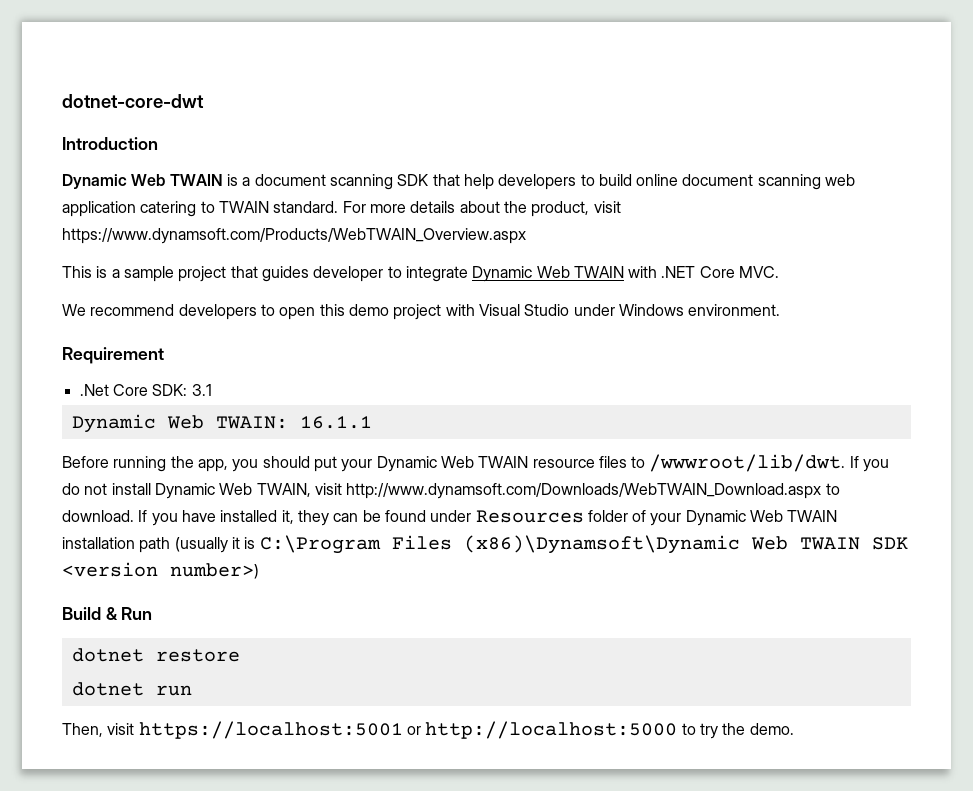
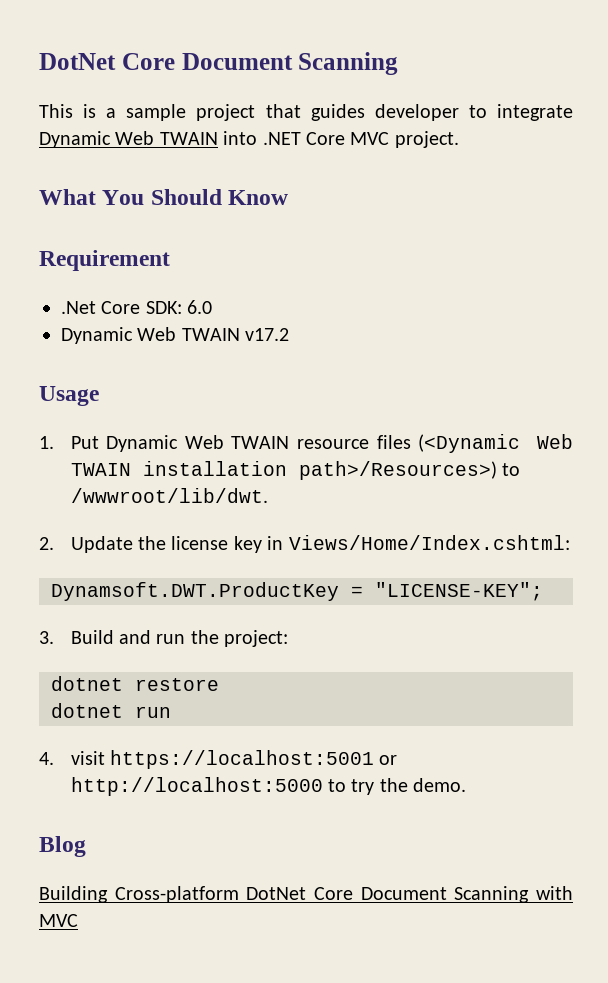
[62,94,204,108] [62,137,158,150] [62,174,856,190] [62,201,621,217] [62,228,526,244] dotnet-core-dwt // Introduction // Dynamic Web TWAIN is a document scanning SDK that help developers to build online document scanning web application catering to TWAIN standard. For more details about the product, visit https://www.dynamsoft.com/Products/WebTWAIN_Overview.aspx -> [39,52,399,75] DotNet Core Document Scanning
[628,266,658,278] with -> [223,131,258,145] into
[739,266,780,278] [62,304,781,320] MVC. // We recommend developers to open this demo project with Visual Studio under Windows environment. -> [350,131,459,148] [39,189,289,205] MVC project. // What You Should Know
[191,384,212,396] [71,414,372,433] [62,456,373,472] 3.1 // Dynamic Web TWAIN: 16.1.1 // Before running the app, you should put your -> [187,300,213,314] [61,327,290,344] [39,386,99,406] [39,436,99,449] 6.0 // Dynamic Web TWAIN v17.2 // Usage // 1. Put
[631,454,890,472] [62,483,840,499] [62,510,838,526] [62,535,908,554] [62,562,259,579] [62,607,153,620] to /wwwroot/lib/dwt. If you do not install Dynamic Web TWAIN, visit http://www.dynamsoft.com/Downloads/WebTWAIN_Download.aspx to download. If you have installed it, they can be found under Resources folder of your Dynamic Web TWAIN installation path (usually it is C:\Program Files (x86)\Dynamsoft\Dynamic Web TWAIN SDK <version number>) // Build & Run -> [418,434,573,453] [70,461,520,480] [70,488,268,503] [39,535,570,553] [51,582,543,601] [39,630,289,647] (<Dynamic Web TWAIN installation path>/Resources>) to /wwwroot/lib/dwt. // 2. Update the license key in Views/Home/Index.cshtml: // Dynamsoft.DWT.ProductKey = "LICENSE-KEY"; // 3. Build and run the project:
[62,723,103,737] Then, -> [39,752,54,765] 4.
(794, 729) none -> [39,836,86,857] [39,886,574,903] [39,914,78,927] // Blog // Building Cross-platform DotNet Core Document Scanning with MVC

